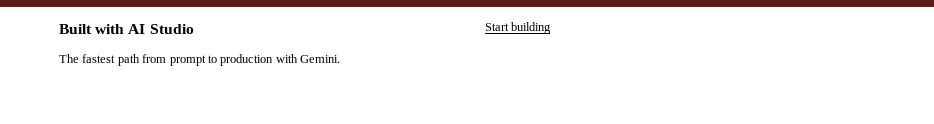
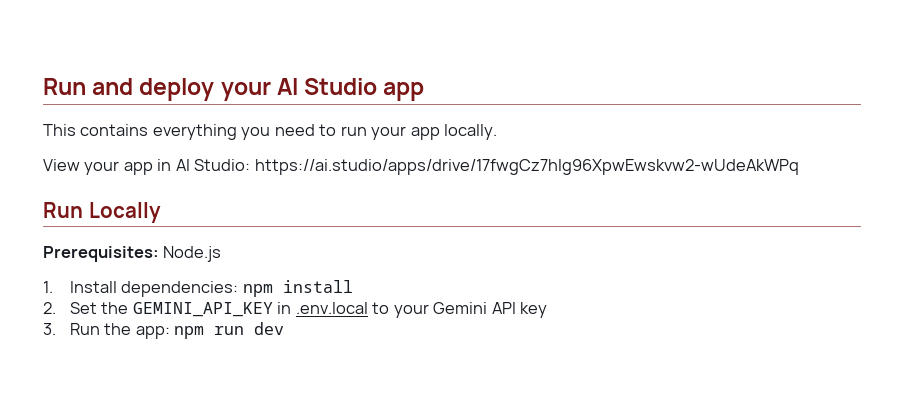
[59,24,194,34] [59,54,340,66] [485,22,552,34] Built with AI Studio // The fastest path from prompt to production with Gemini. // Start building -> [43,78,425,101] [43,124,498,140] [43,159,799,175] [43,202,161,223] [43,246,222,262] [43,280,353,297] [43,302,547,318] [43,322,285,339] Run and deploy your AI Studio app // This contains everything you need to run your app locally. // View your app in AI Studio: https://ai.studio/apps/drive/17fwgCz7hIg96XpwEwskvw2-wUdeAkWPq // Run Locally // Prerequisites: Node.js // 1. Install dependencies: npm install // 2. Set the GEMINI_API_KEY in .env.local to your Gemini API key // 3. Run the app: npm run dev

